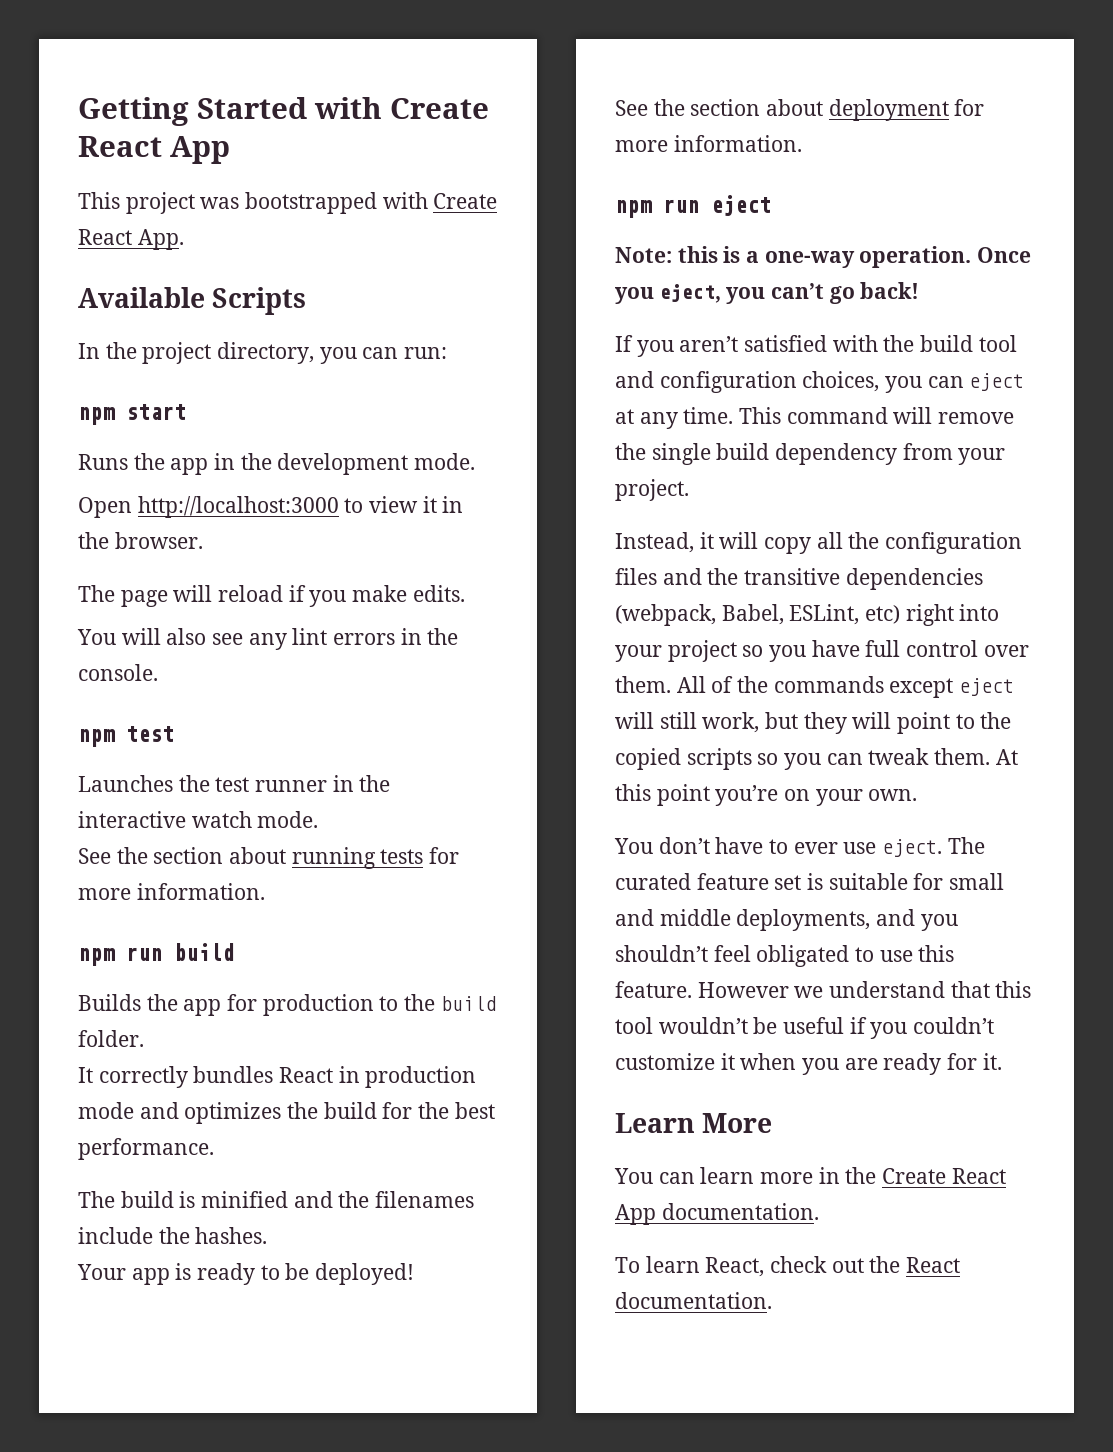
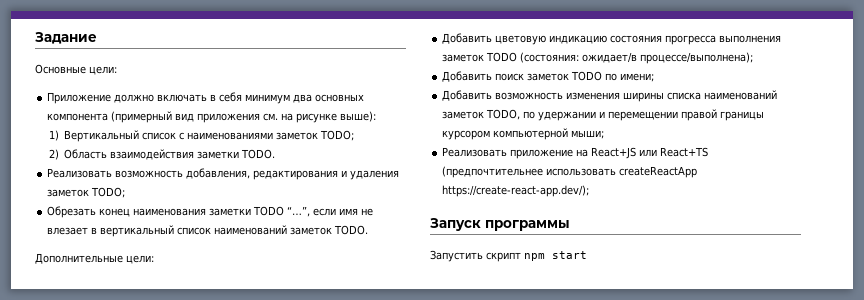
[78,97,489,126] [78,136,230,164] [78,192,498,214] [78,229,184,250] [78,287,307,315] [78,342,448,364] [78,404,186,425] [78,453,476,475] [78,496,464,518] [78,532,203,549] [78,585,465,607] [77,628,459,650] [78,664,158,681] [78,726,174,747] [78,775,391,792] [78,811,319,828] [78,847,460,869] [78,883,265,900] [78,943,234,966] [78,994,496,1016] [78,1030,144,1047] [78,1066,477,1088] [78,1102,495,1124] [78,1138,214,1160] [78,1191,475,1208] [78,1227,268,1244] [77,1263,415,1285] [615,99,985,121] [615,135,802,152] [615,195,771,218] [615,246,1032,268] [615,282,920,304] [615,335,1017,357] [615,371,1025,393] [615,407,1015,429] [615,443,1006,465] [615,479,689,501] [615,532,1023,554] [615,568,983,590] [615,604,1000,626] [615,640,1029,662] [615,676,1015,698] [615,712,1012,734] [615,748,1018,770] [615,784,918,806] [614,837,985,857] [615,873,1005,890] [615,909,958,931] [615,945,955,967] [615,981,1032,998] [615,1017,995,1039] [615,1053,1002,1075] [615,1113,773,1133] [614,1167,1006,1184] [615,1203,819,1225] [615,1256,961,1277] [615,1292,772,1309] Getting Started with Create React App // This project was bootstrapped with Create React App. // Available Scripts // In the project directory, you can run: // npm start // Runs the app in the development mode. // Open http://localhost:3000 to view it in the browser. // The page will reload if you make edits. // You will also see any lint errors in the console. // npm test // Launches the test runner in the interactive watch mode. // See the section about running tests for more information. // npm run build // Builds the app for production to the build folder. // It correctly bundles React in production mode and optimizes the build for the best performance. // The build is minified and the filenames include the hashes. // Your app is ready to be deployed! // See the section about deployment for more information. // npm run eject // Note: this is a one-way operation. Once you eject, you can’t go back! // If you aren’t satisfied with the build tool and configuration choices, you can eject at any time. This command will remove the single build dependency from your project. // Instead, it will copy all the configuration files and the transitive dependencies (webpack, Babel, ESLint, etc) right into your project so you have full control over them. All of the commands except eject will still work, but they will point to the copied scripts so you can tweak them. At this point you’re on your own. // You don’t have to ever use eject. The curated feature set is suitable for small and middle deployments, and you shouldn’t feel obligated to use this feature. However we understand that this tool wouldn’t be useful if you couldn’t customize it when you are ready for it. // Learn More // You can learn more in the Create React App documentation. // To learn React, check out the React documentation. -> [35,32,97,44] [35,64,117,75] [47,92,365,104] [47,111,377,123] [48,130,355,142] [48,149,276,160] [47,168,400,180] [47,187,126,198] [47,206,374,218] [47,225,369,237] [35,253,154,264] [442,33,782,45] [442,52,754,64] [442,71,655,82] [442,90,778,102] [442,109,765,121] [442,128,605,140] [442,147,709,159] [442,166,698,178] [442,185,590,197] [430,218,570,231] [430,250,587,262] Задание // Основные цели: // Приложение должно включать в себя минимум два основных компонента (примерный вид приложения см. на рисунке выше): // 1) Вертикальный список с наименованиями заметок TODO; // 2) Область взаимодействия заметки TODO. // Реализовать возможность добавления, редактирования и удаления заметок TODO; // Обрезать конец наименования заметки TODO “…”, если имя не влезает в вертикальный список наименований заметок TODO. // Дополнительные цели: // Добавить цветовую индикацию состояния прогресса выполнения заметок TODO (состояния: ожидает/в процессе/выполнена); // Добавить поиск заметок TODO по имени; // Добавить возможность изменения ширины списка наименований заметок TODO, по удержании и перемещении правой границы курсором компьютерной мыши; // Реализовать приложение на React+JS или React+TS (предпочтительнее использовать createReactApp https://create-react-app.dev/); // Запуск программы // Запустить скрипт npm start

